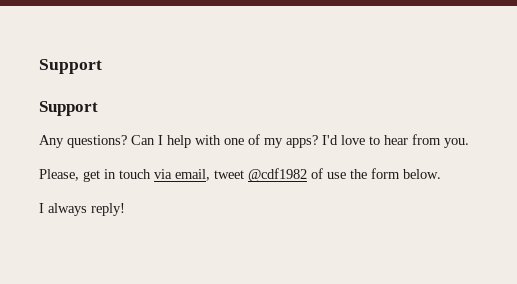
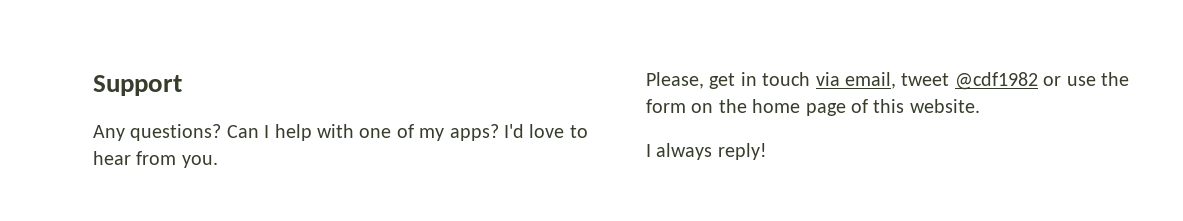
[39,59,102,74] [39,101,98,116] Support // Support -> [93,75,182,96] Support
[311,168,323,179] of -> [1043,76,1062,86] or
[403,169,441,179] below. -> [691,99,980,116] on the home page of this website.

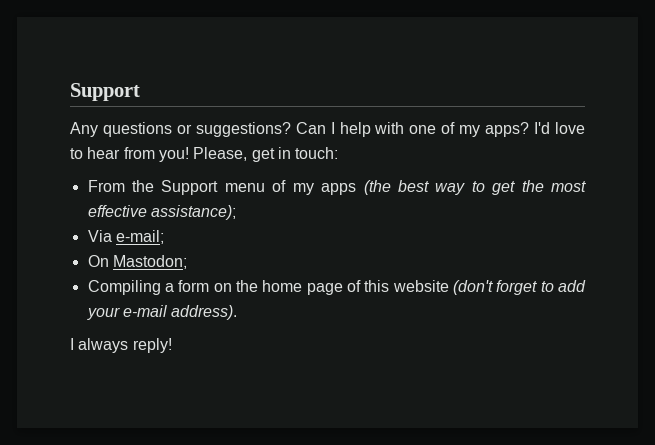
[130,124,222,141] questions? -> [102,122,291,137] questions or suggestions?
[181,155,218,168] you. // -> [158,147,189,162] you!
[762,72,1129,90] touch via email, tweet @cdf1982 or use the -> [295,147,339,159] [87,180,586,195] [87,205,236,220] [87,230,164,244] [87,255,187,269] [87,280,174,295] touch: // From the Support menu of my apps (the best way to get the most effective assistance); // Via e-mail; // On Mastodon; // Compiling a
[909,99,980,113] website. -> [392,280,586,295] [86,305,238,320] website (don't forget to add your e-mail address).

